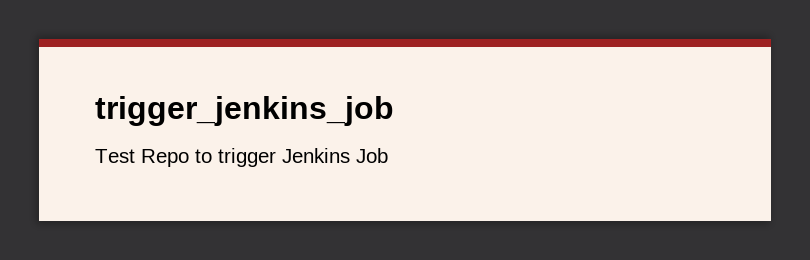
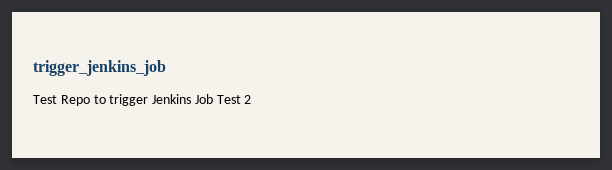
(388, 155) none -> [216,95,252,104] Test 2

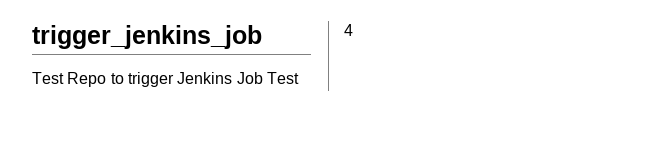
[244,95,252,104] 2 -> [344,24,353,36] 4

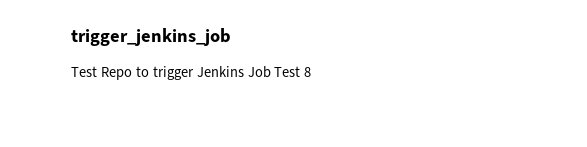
[344,24,353,36] 4 -> [304,67,312,77] 8

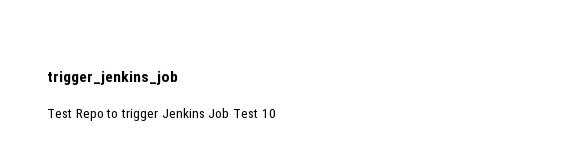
[304,67,312,77] 8 -> [261,109,276,118] 10

